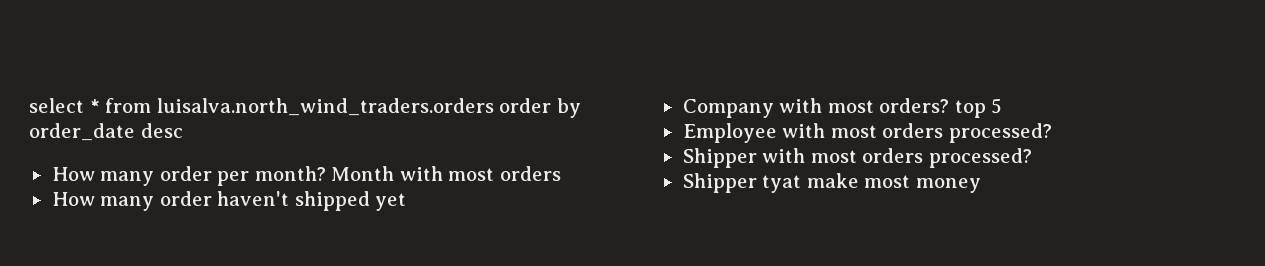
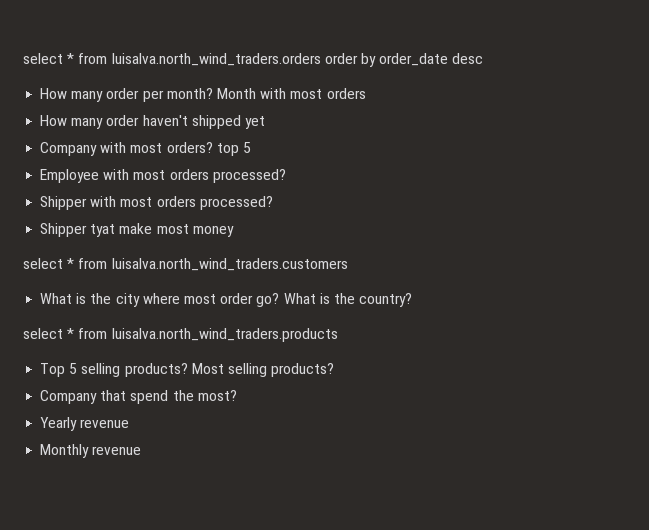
(981, 185) none -> [23,258,348,271] [40,293,413,307] [23,328,338,342] [40,363,335,377] [40,390,237,404] [40,417,130,431] [40,444,142,458] // select * from luisalva.north_wind_traders.customers // What is the city where most order go? What is the country? // select * from luisalva.north_wind_traders.products // Top 5 selling products? Most selling products? // Company that spend the most? // Yearly revenue // Monthly revenue

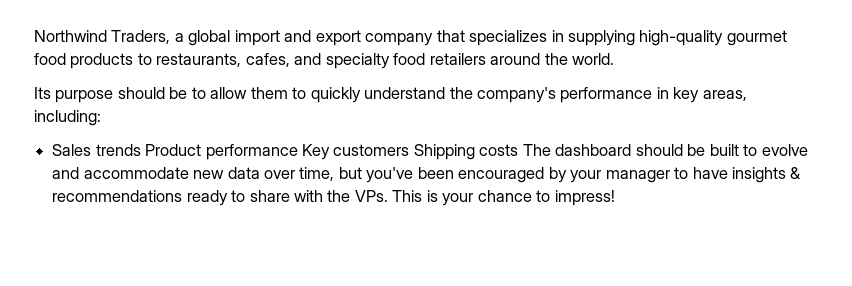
[23,53,484,67] [40,88,366,102] [40,115,265,129] [40,142,251,156] [40,169,286,183] [40,196,273,210] [40,223,234,237] [23,258,348,271] [40,293,413,307] [23,328,338,342] [40,363,335,377] [40,390,237,404] [40,417,130,431] [40,444,142,458] select * from luisalva.north_wind_traders.orders order by order_date desc // How many order per month? Month with most orders // How many order haven't shipped yet // Company with most orders? top 5 // Employee with most orders processed? // Shipper with most orders processed? // Shipper tyat make most money // select * from luisalva.north_wind_traders.customers // What is the city where most order go? What is the country? // select * from luisalva.north_wind_traders.products // Top 5 selling products? Most selling products? // Company that spend the most? // Yearly revenue // Monthly revenue -> [34,30,787,46] [34,53,615,69] [34,87,747,103] [34,110,101,126] [52,144,808,160] [52,167,802,183] [52,190,615,206] Northwind Traders, a global import and export company that specializes in supplying high-quality gourmet food products to restaurants, cafes, and specialty food retailers around the world. // Its purpose should be to allow them to quickly understand the company's performance in key areas, including: // Sales trends Product performance Key customers Shipping costs The dashboard should be built to evolve and accommodate new data over time, but you've been encouraged by your manager to have insights & recommendations ready to share with the VPs. This is your chance to impress!

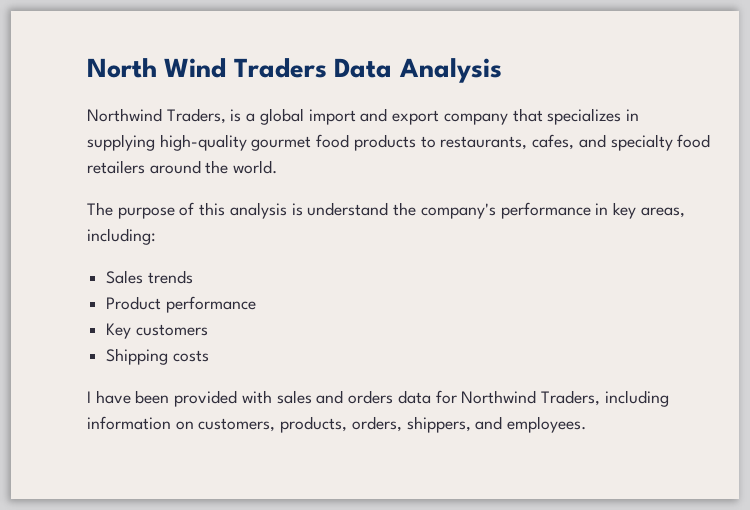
[34,30,171,44] Northwind Traders, -> [87,58,502,83] [87,108,242,124] North Wind Traders Data Analysis // Northwind Traders, is
[34,87,361,103] Its purpose should be to allow them to quickly -> [87,202,303,219] The purpose of this analysis is
(141, 150) none -> (193, 277) //
(298, 152) none -> (256, 304) //
(410, 150) none -> (208, 330) //
[522,144,808,156] [52,167,802,183] [52,190,615,206] The dashboard should be built to evolve and accommodate new data over time, but you've been encouraged by your manager to have insights & recommendations ready to share with the VPs. This is your chance to impress! -> [87,390,669,407] [87,416,587,433] // I have been provided with sales and orders data for Northwind Traders, including information on customers, products, orders, shippers, and employees.

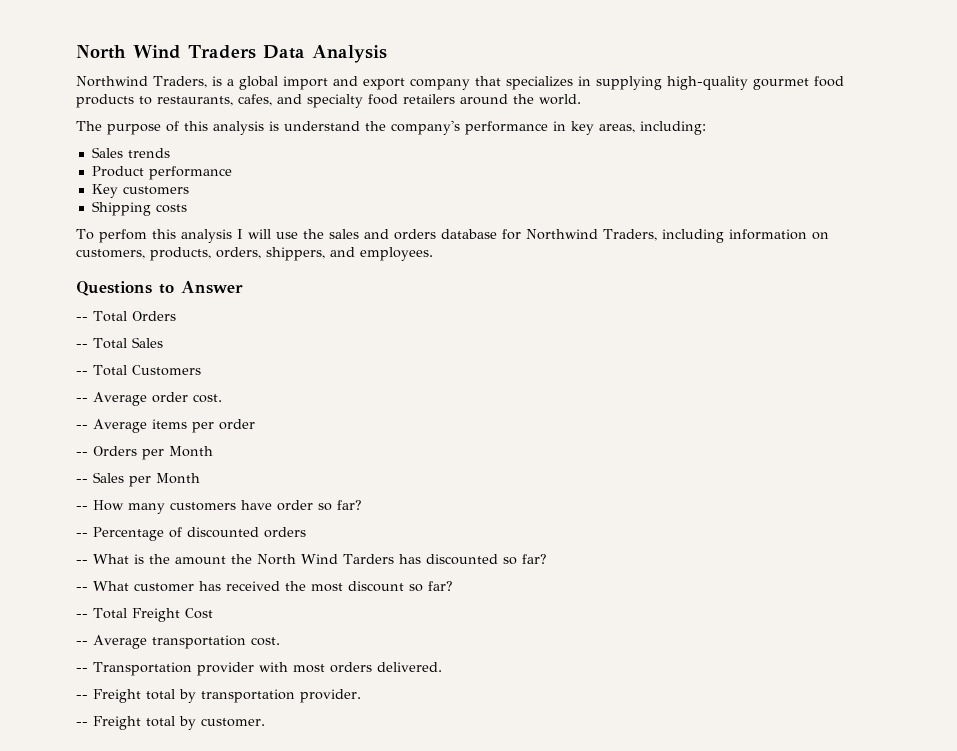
[87,390,272,407] I have been provided with -> [76,229,324,243] To perfom this analysis I will use the
[397,390,431,404] data -> [440,229,497,239] database
(587, 424) none -> [76,281,243,296] [76,311,176,322] [76,337,163,349] [76,365,201,376] [76,392,222,406] [76,419,255,433] [76,446,213,460] [76,472,200,487] [76,500,362,514] [76,527,306,541] [76,554,547,565] [76,581,453,592] [76,608,213,622] [76,635,280,649] [76,662,442,676] [76,689,361,703] [76,716,265,730] // Questions to Answer // -- Total Orders // -- Total Sales // -- Total Customers // -- Average order cost. // -- Average items per order // -- Orders per Month // -- Sales per Month // -- How many customers have order so far? // -- Percentage of discounted orders // -- What is the amount the North Wind Tarders has discounted so far? // -- What customer has received the most discount so far? // -- Total Freight Cost // -- Average transportation cost. // -- Transportation provider with most orders delivered. // -- Freight total by transportation provider. // -- Freight total by customer.

